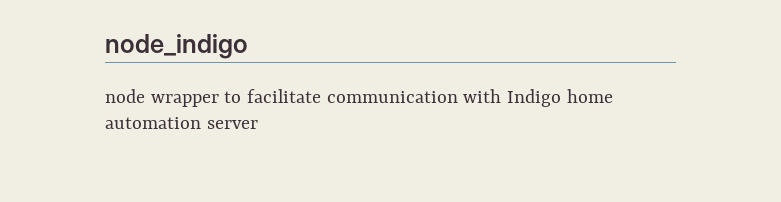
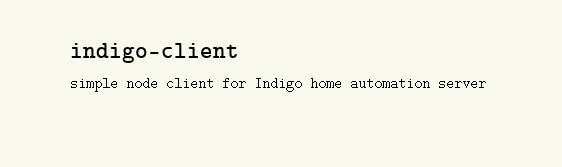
[105,34,248,59] [105,89,502,107] node_indigo // node wrapper to facilitate communication with -> [70,43,239,63] [70,77,246,92] indigo-client // simple node client for

